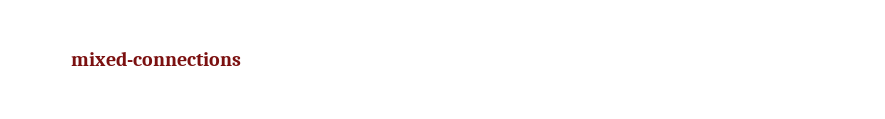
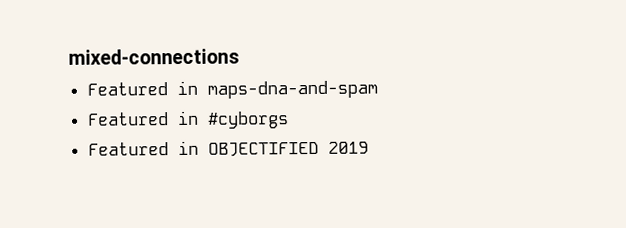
(241, 58) none -> [86,80,378,99] [86,110,289,129] [87,140,369,157] // Featured in maps-dna-and-spam // Featured in #cyborgs // Featured in OBJECTIFIED 2019

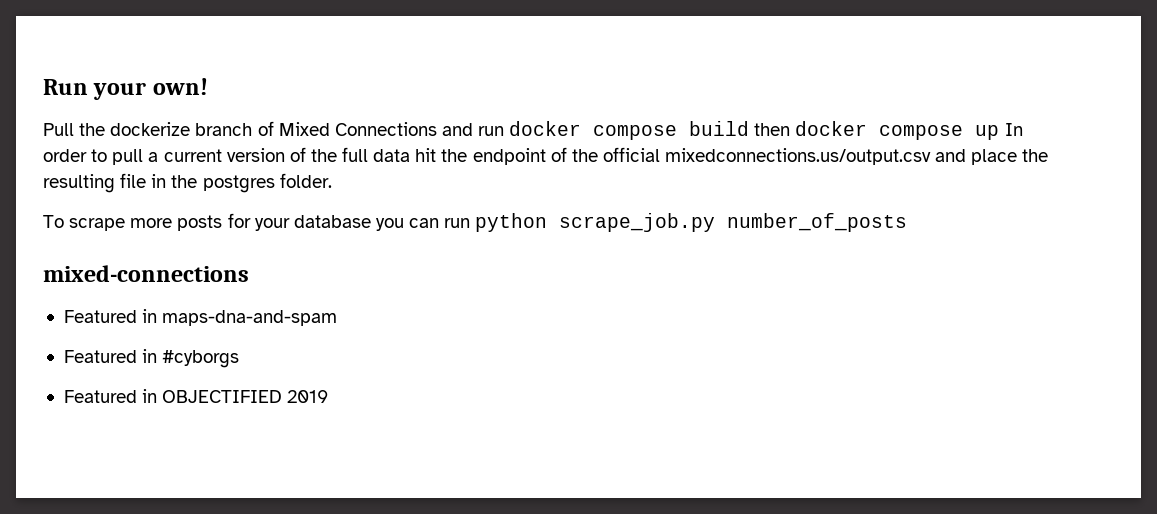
(68, 56) none -> [43,78,208,100] [43,121,1023,140] [43,147,1049,165] [43,173,332,193] [43,213,908,232] Run your own! // Pull the dockerize branch of Mixed Connections and run docker compose build then docker compose up In order to pull a current version of the full data hit the endpoint of the official mixedconnections.us/output.csv and place the resulting file in the postgres folder. // To scrape more posts for your database you can run python scrape_job.py number_of_posts //

